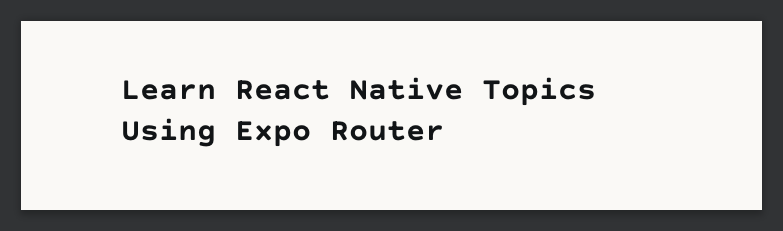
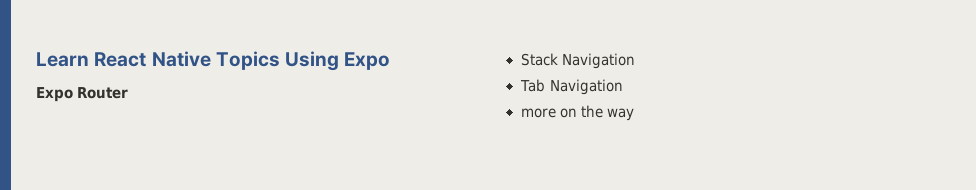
(311, 134) none -> [36,87,73,102] // Expo
(444, 131) none -> [520,53,635,69] [519,79,623,95] [520,105,634,121] // Stack Navigation // Tab Navigation // more on the way

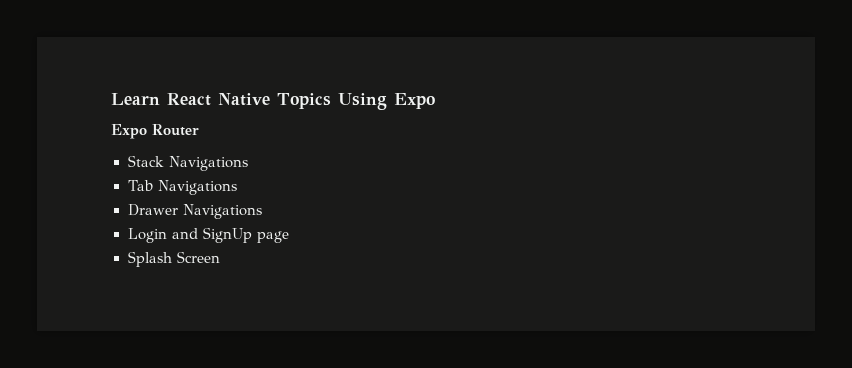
[561,53,635,69] Navigation -> [168,156,248,171] Navigations
[549,79,623,95] [520,105,634,121] Navigation // more on the way -> [158,180,238,195] [127,204,262,219] [127,227,289,243] [127,251,220,267] Navigations // Drawer Navigations // Login and SignUp page // Splash Screen

